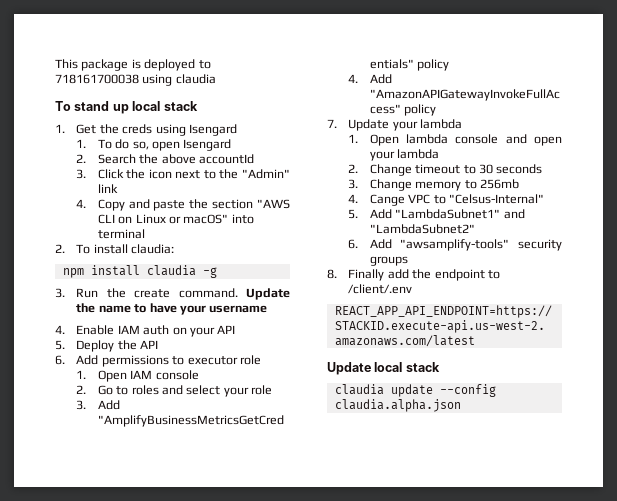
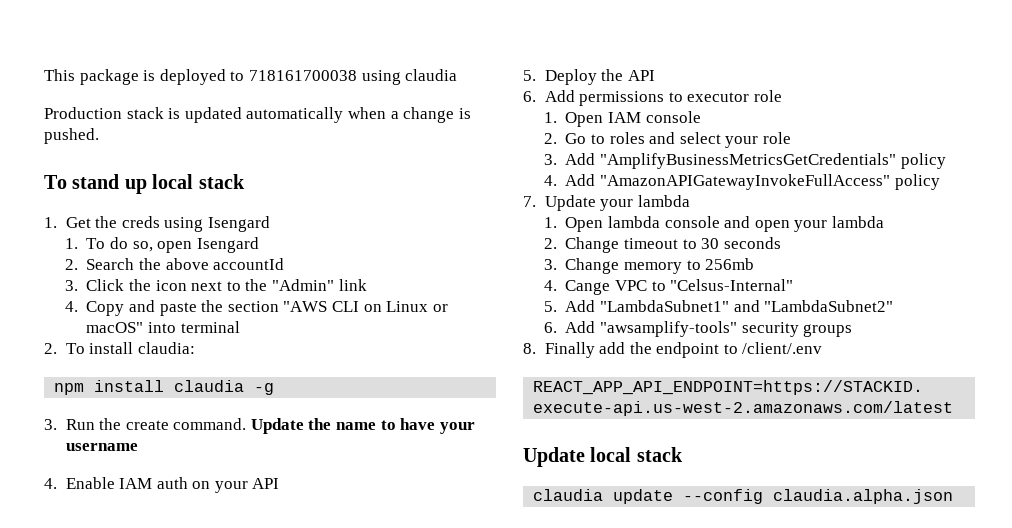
(216, 79) none -> [44,107,471,123] [44,128,99,144] // Production stack is updated automatically when a change is pushed.

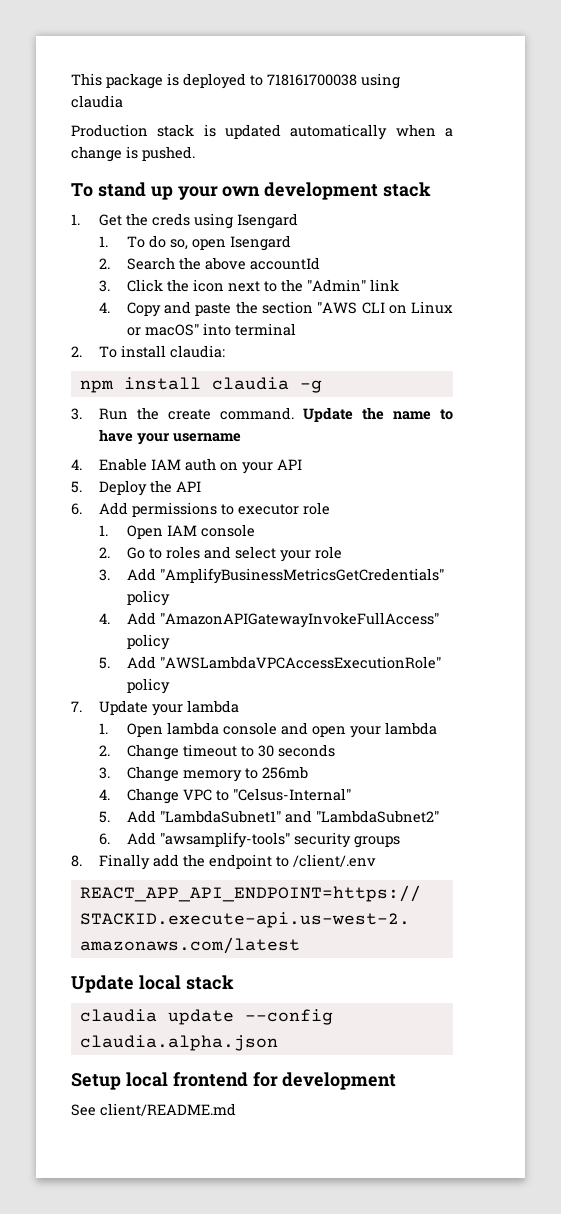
[152,174,194,189] local -> [177,182,379,200] your own development
(940, 182) none -> [98,656,441,669] [126,678,170,694] // 5. Add "AWSLambdaVPCAccessExecutionRole" policy
[565,280,611,295] Cange -> [126,788,179,804] Change
(954, 496) none -> [71,1072,397,1090] [71,1103,236,1116] // Setup local frontend for development // See client/README.md

